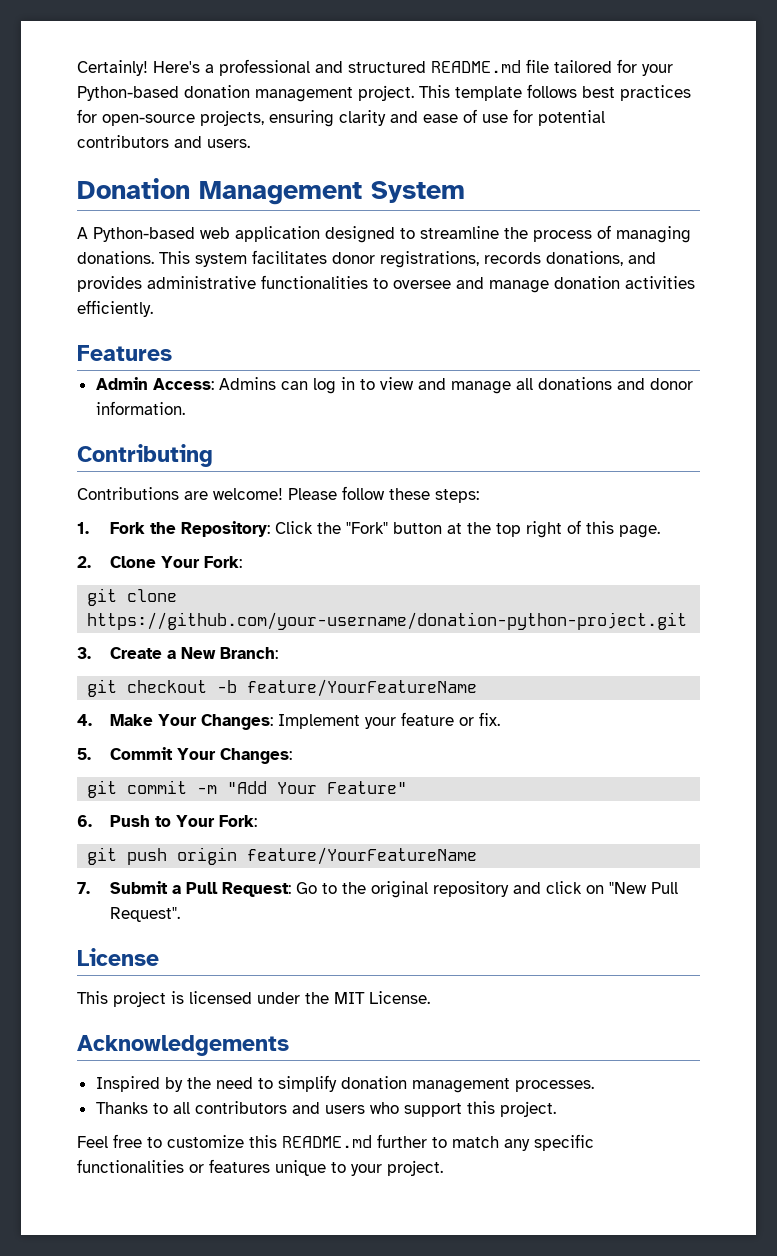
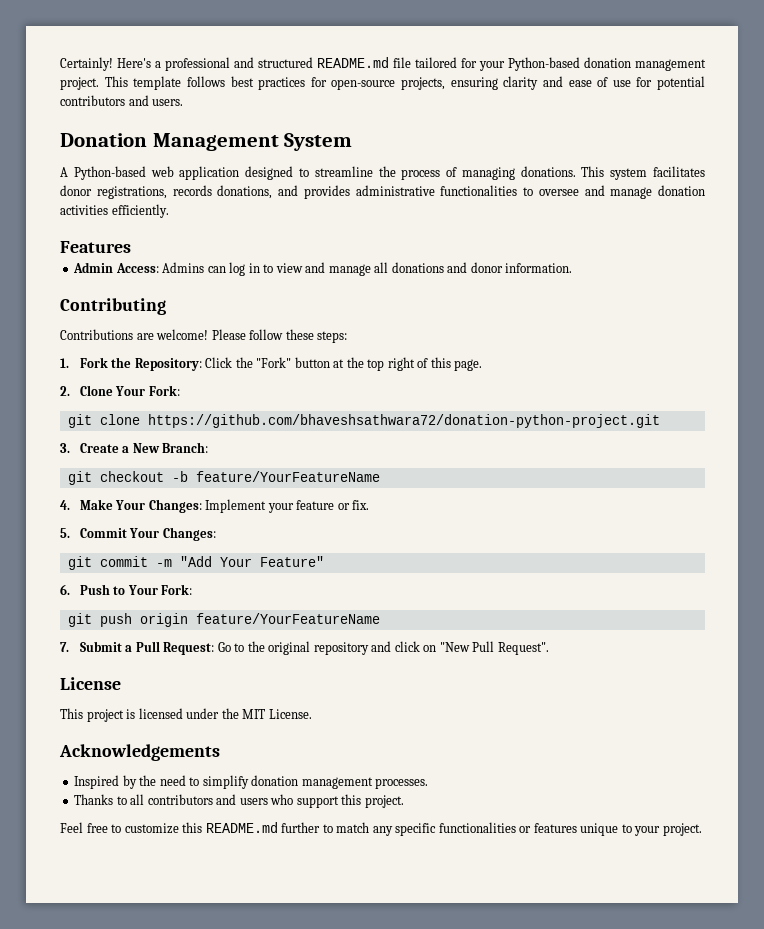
[87,612,688,630] https://github.com/your-username/donation-python-project.git -> [147,414,660,428] https://github.com/bhaveshsathwara72/donation-python-project.git

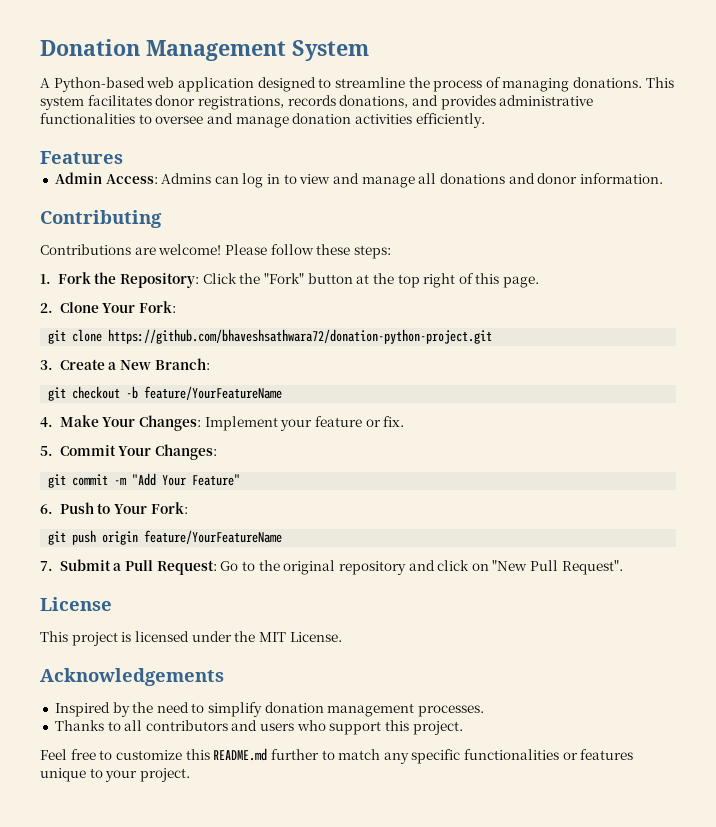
[60,57,706,71] [60,76,705,90] [60,95,184,106] Certainly! Here's a professional and structured README.md file tailored for your Python-based donation management project. This template follows best practices for open-source projects, ensuring clarity and ease of use for potential contributors and users. // -> (40, 47) none

